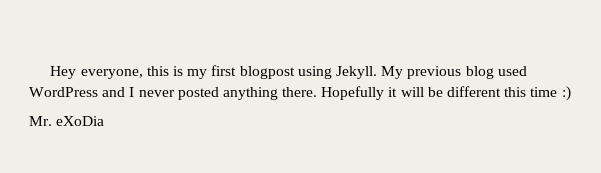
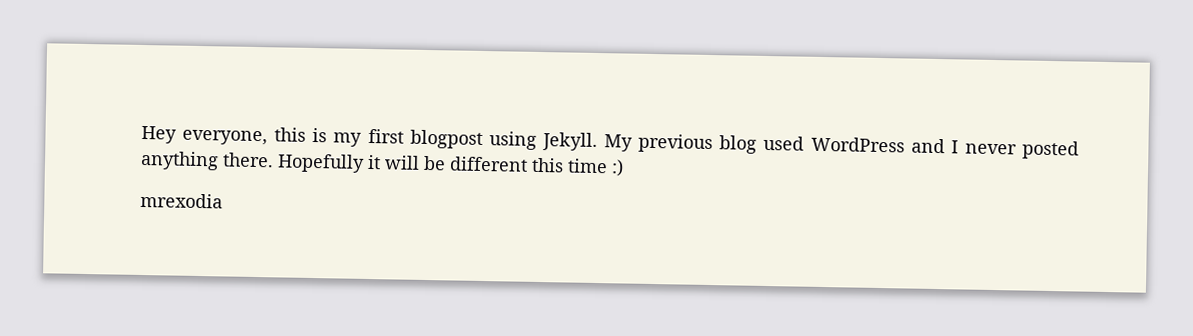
[29,116,105,126] Mr. eXoDia -> [140,192,223,209] mrexodia

